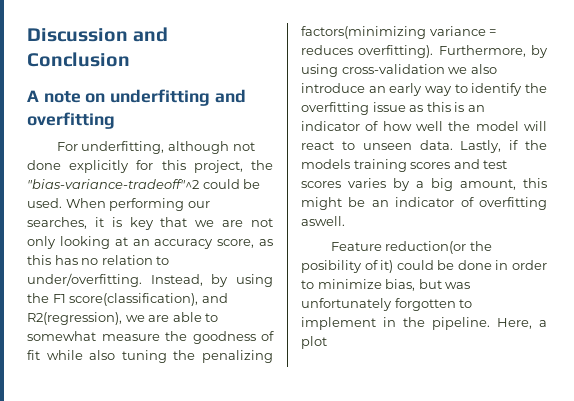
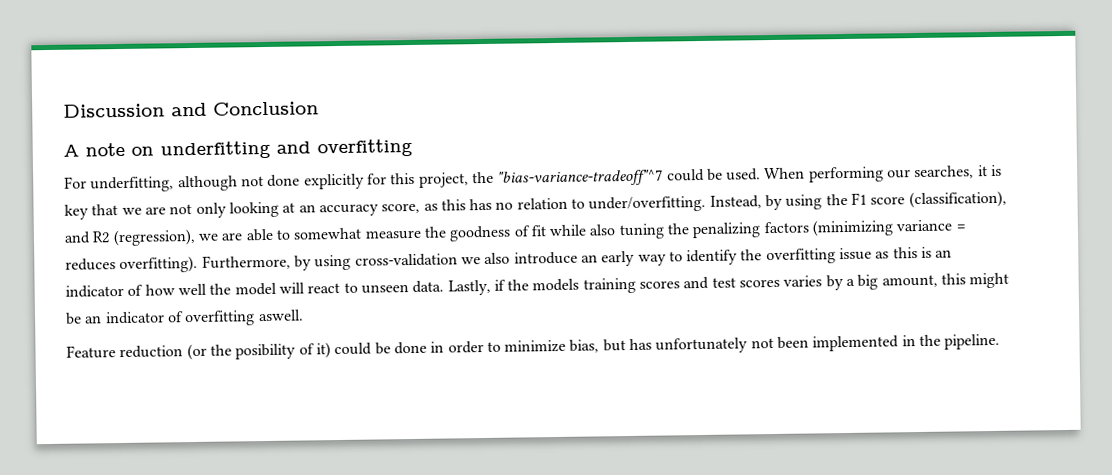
[27,179,199,189] "bias-variance-tradeoff"^2 -> [497,169,664,187] "bias-variance-tradeoff"^7
[69,293,228,306] [27,312,122,325] score(classification), and R2(regression), -> [870,190,1007,209] [64,228,196,247] score (classification), and R2 (regression),
[301,26,426,39] factors(minimizing -> [763,219,895,237] factors (minimizing
[385,241,467,254] reduction(or -> [119,343,207,361] reduction (or
[445,282,471,289] [301,298,473,311] [301,317,547,330] [301,336,327,349] was unfortunately forgotten to implement in the pipeline. Here, a plot -> [629,333,1001,354] has unfortunately not been implemented in the pipeline.

